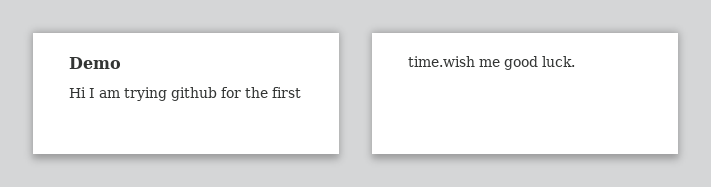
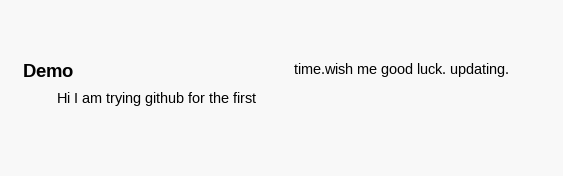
(575, 61) none -> [450,63,509,77] updating.

